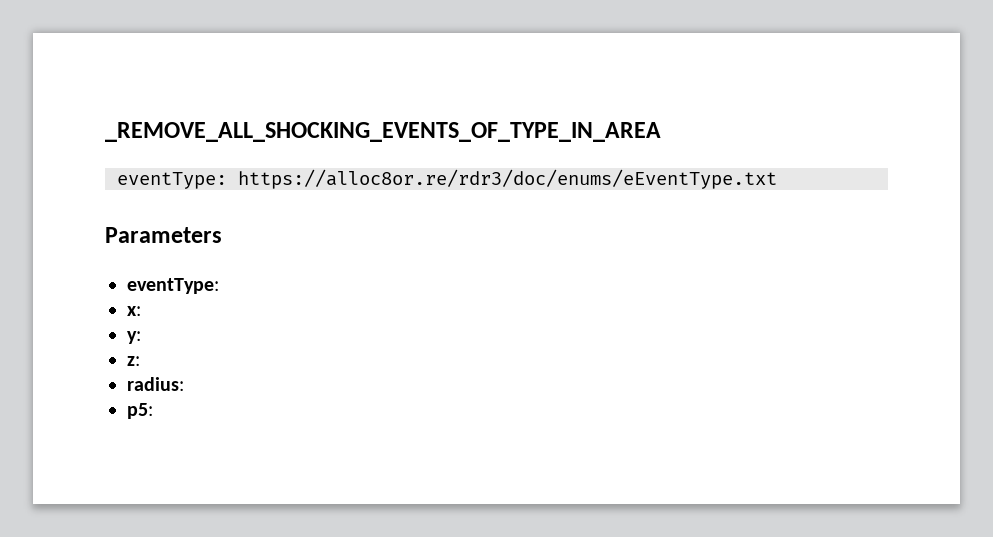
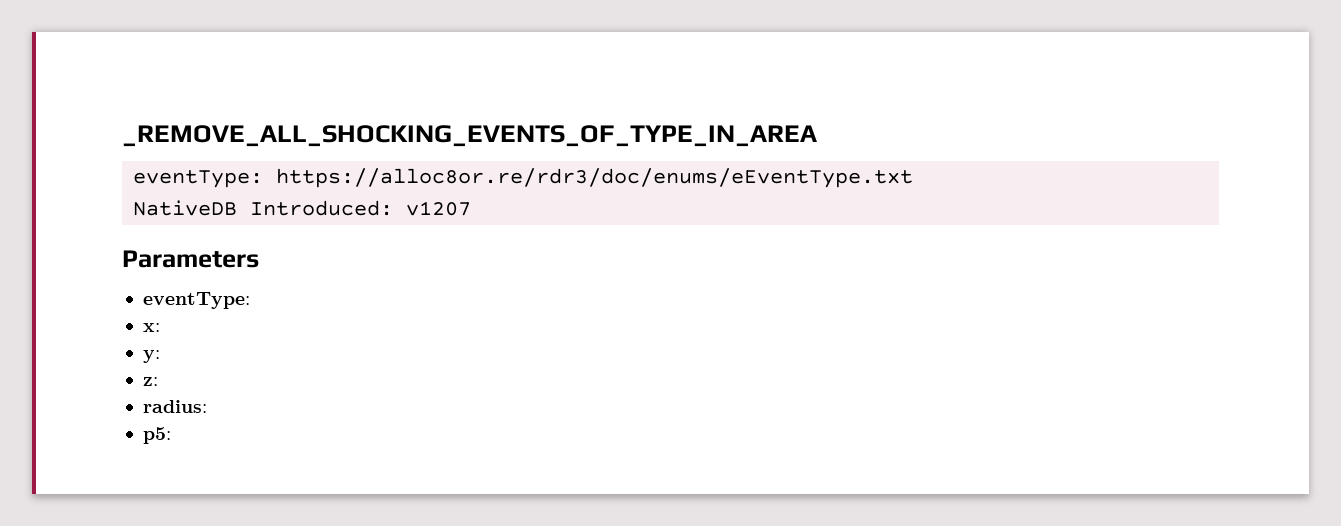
(777, 179) none -> [133,200,472,216] // NativeDB Introduced: v1207

